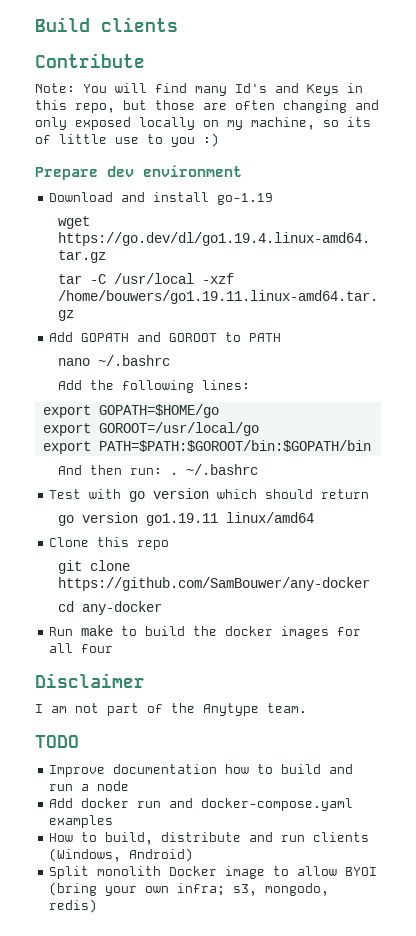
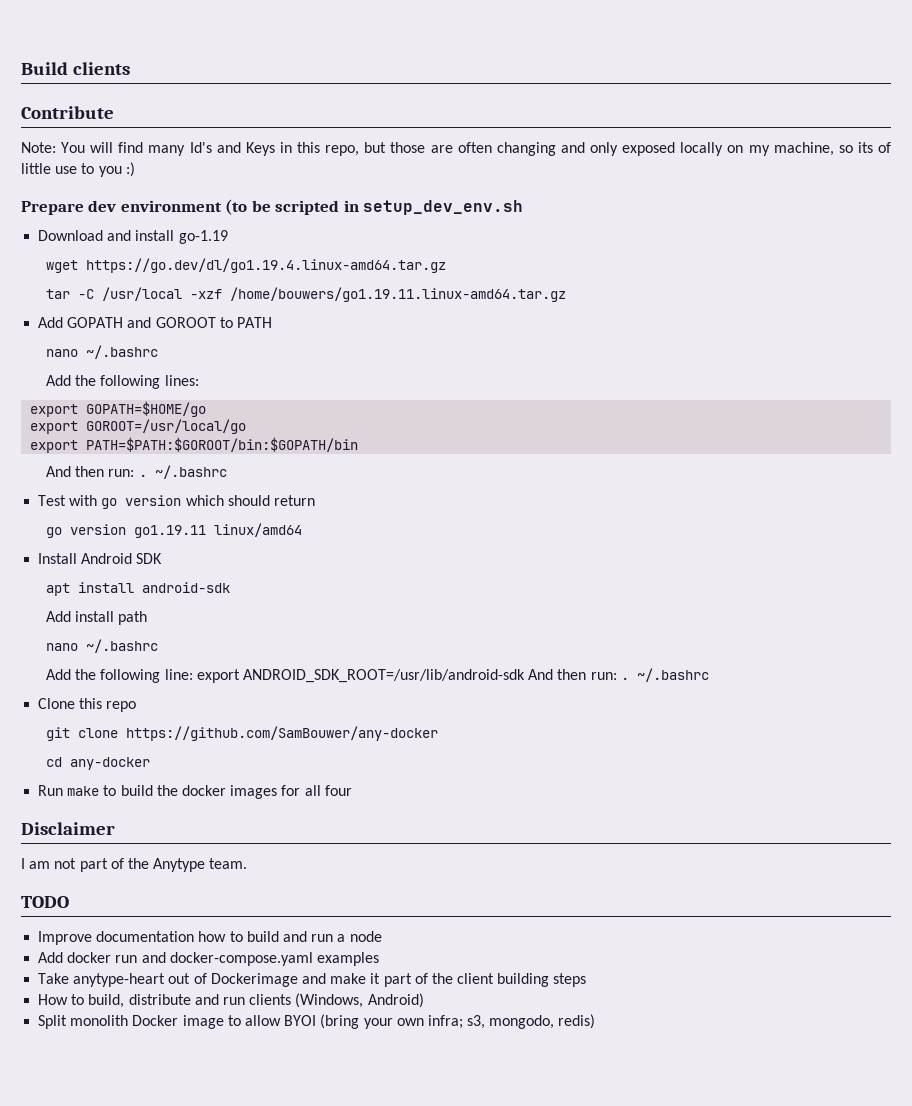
(242, 171) none -> [225,199,524,215] (to be scripted in setup_dev_env.sh
(314, 517) none -> [38,553,163,564] [46,582,231,596] [46,611,148,625] [46,639,159,653] [46,668,709,683] // Install Android SDK // apt install android-sdk // Add install path // nano ~/.bashrc // Add the following line: export ANDROID_SDK_ROOT=/usr/lib/android-sdk And then run: . ~/.bashrc
(114, 821) none -> [38,973,587,987] // Take anytype-heart out of Dockerimage and make it part of the client building steps

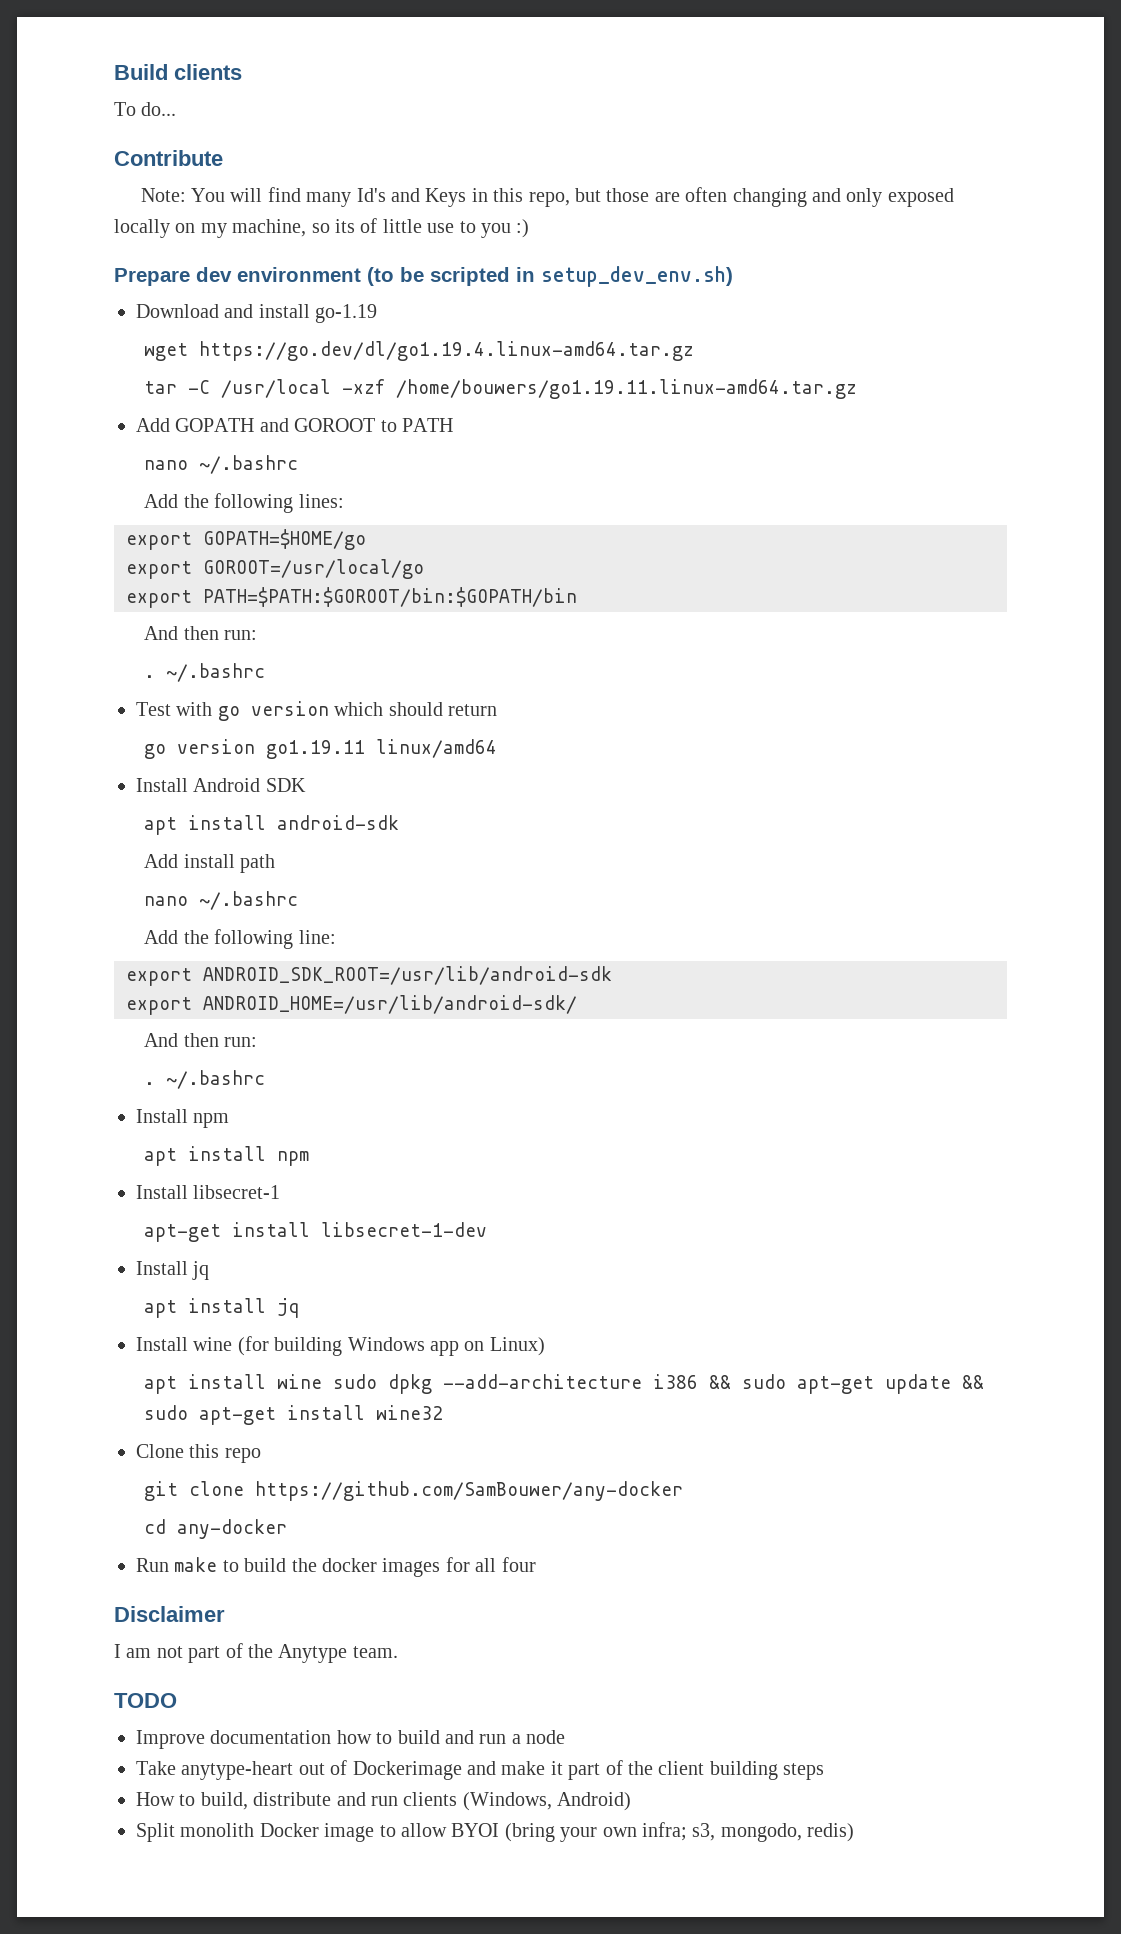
(130, 68) none -> [114,102,177,116] // To do...
[363,200,524,215] setup_dev_env.sh -> [541,266,733,287] setup_dev_env.sh)
(135, 473) none -> (258, 635) //
(193, 674) none -> (336, 937) //
[528,668,709,682] And then run: . ~/.bashrc -> [126,995,577,1015] [144,1033,258,1047] [144,1070,266,1089] [136,1109,230,1128] [144,1146,310,1166] [136,1185,281,1199] [144,1222,488,1242] [136,1261,210,1280] [144,1298,300,1318] [136,1336,545,1356] [144,1374,985,1394] [144,1405,444,1425] // export ANDROID_HOME=/usr/lib/android-sdk/ // And then run: // . ~/.bashrc // Install npm // apt install npm // Install libsecret-1 // apt-get install libsecret-1-dev // Install jq // apt install jq // Install wine (for building Windows app on Linux) // apt install wine sudo dpkg --add-architecture i386 && sudo apt-get update && sudo apt-get install wine32
[38,952,379,966] // Add docker run and docker-compose.yaml examples -> (566, 1737) none

